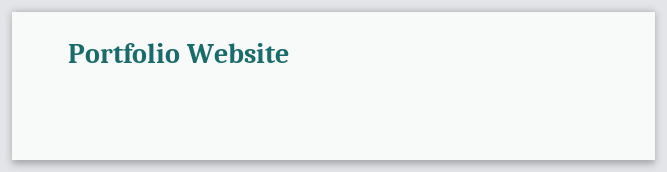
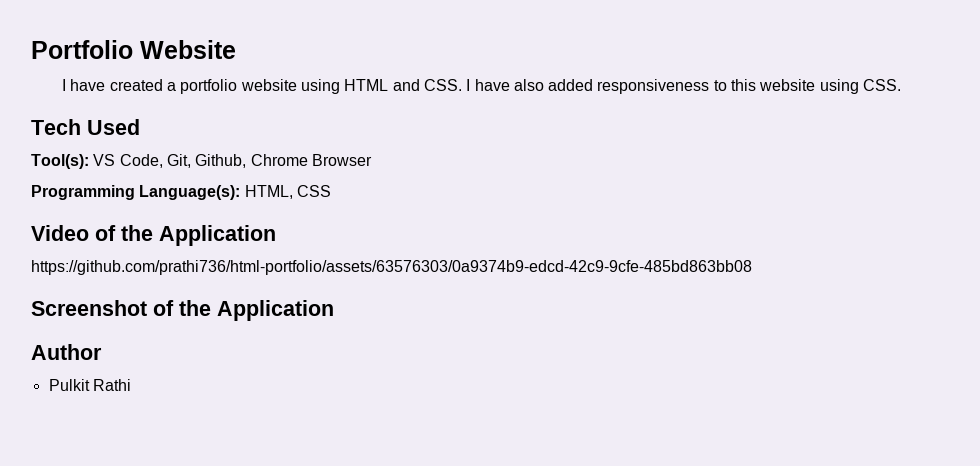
(290, 53) none -> [62,79,902,94] [31,119,140,135] [31,154,372,169] [31,185,331,200] [31,225,276,246] [31,260,752,275] [31,300,334,321] [31,344,102,360] [48,379,131,391] // I have created a portfolio website using HTML and CSS. I have also added responsiveness to this website using CSS. // Tech Used // Tool(s): VS Code, Git, Github, Chrome Browser // Programming Language(s): HTML, CSS // Video of the Application // https://github.com/prathi736/html-portfolio/assets/63576303/0a9374b9-edcd-42c9-9cfe-485bd863bb08 // Screenshot of the Application // Author // Pulkit Rathi

